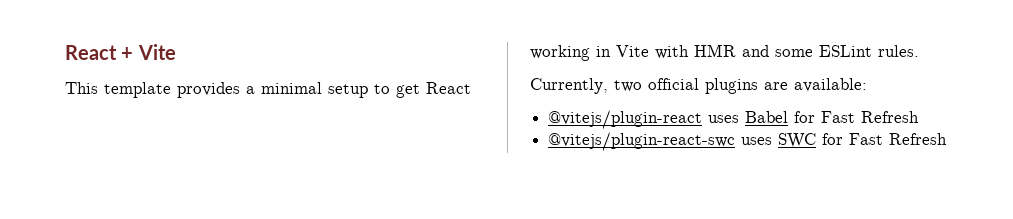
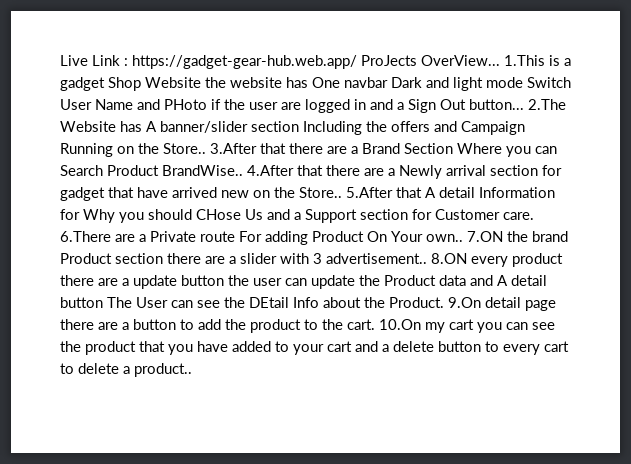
[65,44,176,60] [65,82,471,98] [530,44,919,61] [530,78,867,94] [548,110,920,129] [548,132,948,151] React + Vite // This template provides a minimal setup to get React working in Vite with HMR and some ESLint rules. // Currently, two official plugins are available: // @vitejs/plugin-react uses Babel for Fast Refresh // @vitejs/plugin-react-swc uses SWC for Fast Refresh -> [60,55,571,69] [60,77,571,91] [60,99,566,113] [60,121,525,135] [60,143,557,157] [60,165,562,179] [60,187,555,201] [60,209,534,223] [60,231,568,245] [60,253,563,267] [60,275,547,289] [60,297,556,311] [60,319,555,333] [60,341,569,355] [60,363,192,377] Live Link : https://gadget-gear-hub.web.app/ ProJects OverView... 1.This is a gadget Shop Website the website has One navbar Dark and light mode Switch User Name and PHoto if the user are logged in and a Sign Out button... 2.The Website has A banner/slider section Including the offers and Campaign Running on the Store.. 3.After that there are a Brand Section Where you can Search Product BrandWise.. 4.After that there are a Newly arrival section for gadget that have arrived new on the Store.. 5.After that A detail Information for Why you should CHose Us and a Support section for Customer care. 6.There are a Private route For adding Product On Your own.. 7.ON the brand Product section there are a slider with 3 advertisement.. 8.ON every product there are a update button the user can update the Product data and A detail button The User can see the DEtail Info about the Product. 9.On detail page there are a button to add the product to the cart. 10.On my cart you can see the product that you have added to your cart and a delete button to every cart to delete a product..

